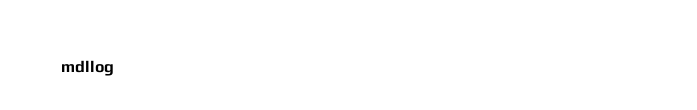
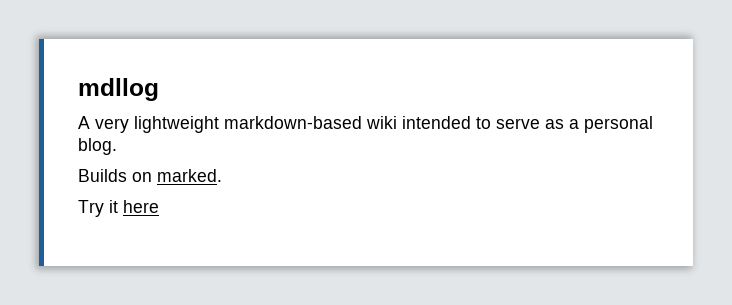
(114, 68) none -> [78,116,653,133] [78,138,117,155] [78,169,222,182] [78,200,159,217] // A very lightweight markdown-based wiki intended to serve as a personal blog. // Builds on marked. // Try it here

